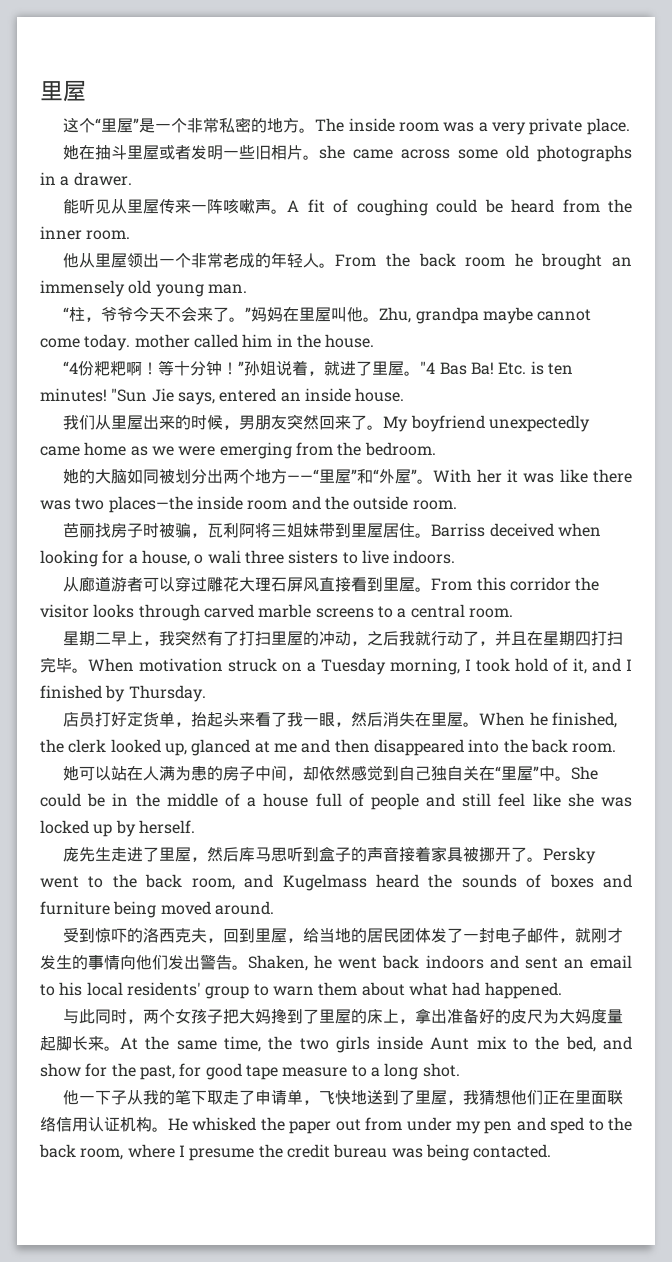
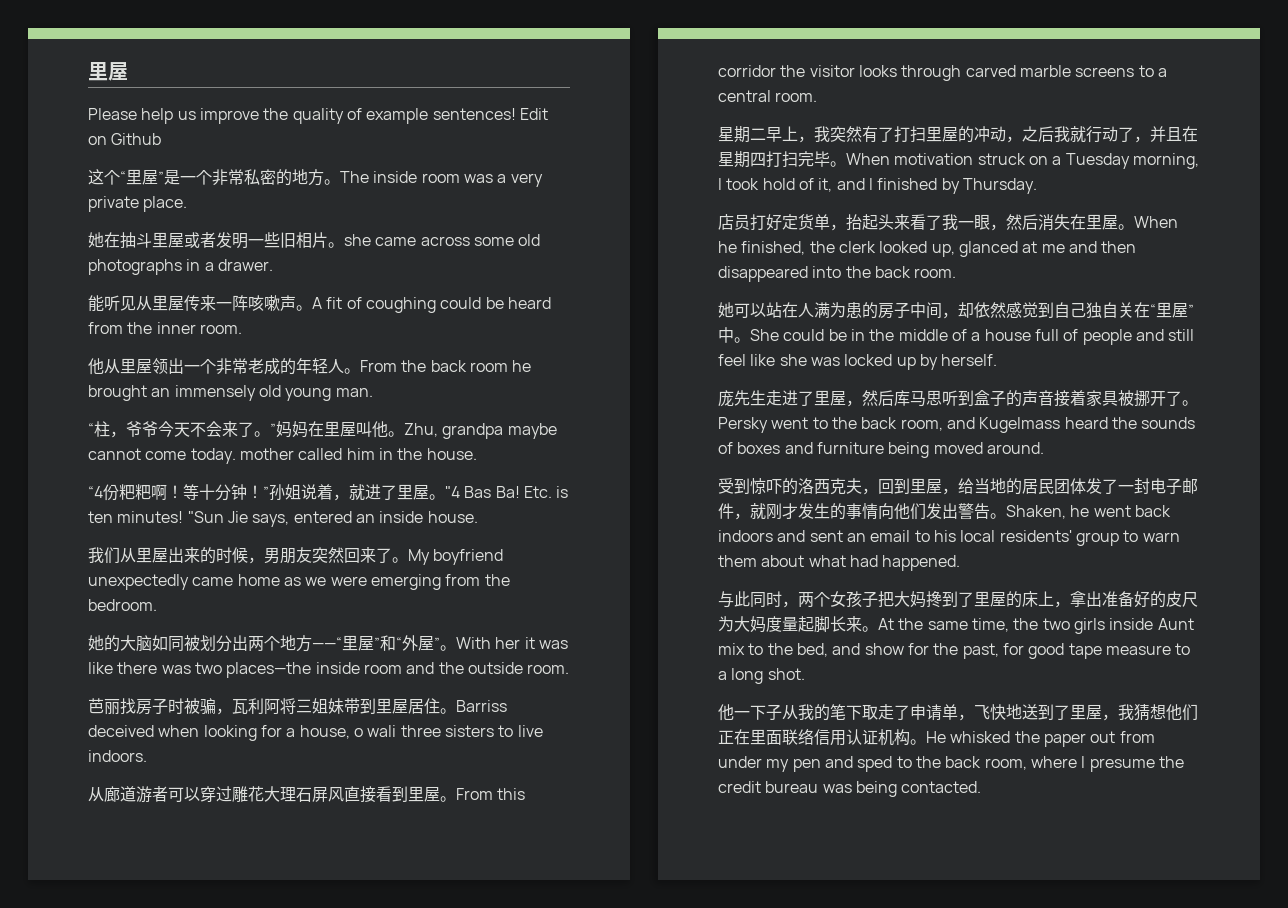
[40,80,86,102] 里屋 -> [88,62,128,81] [88,108,548,124] [88,133,162,145] 里屋 // Please help us improve the quality of example sentences! Edit on Github

